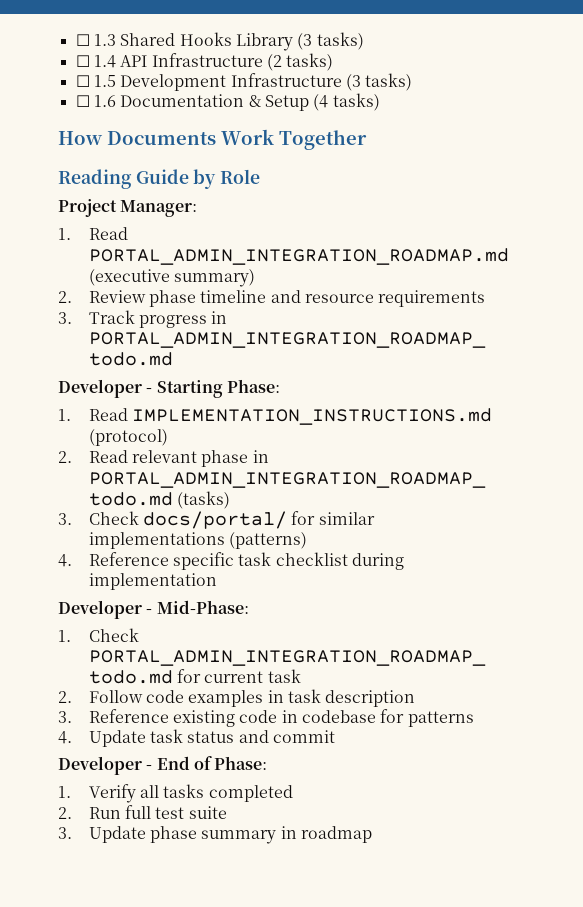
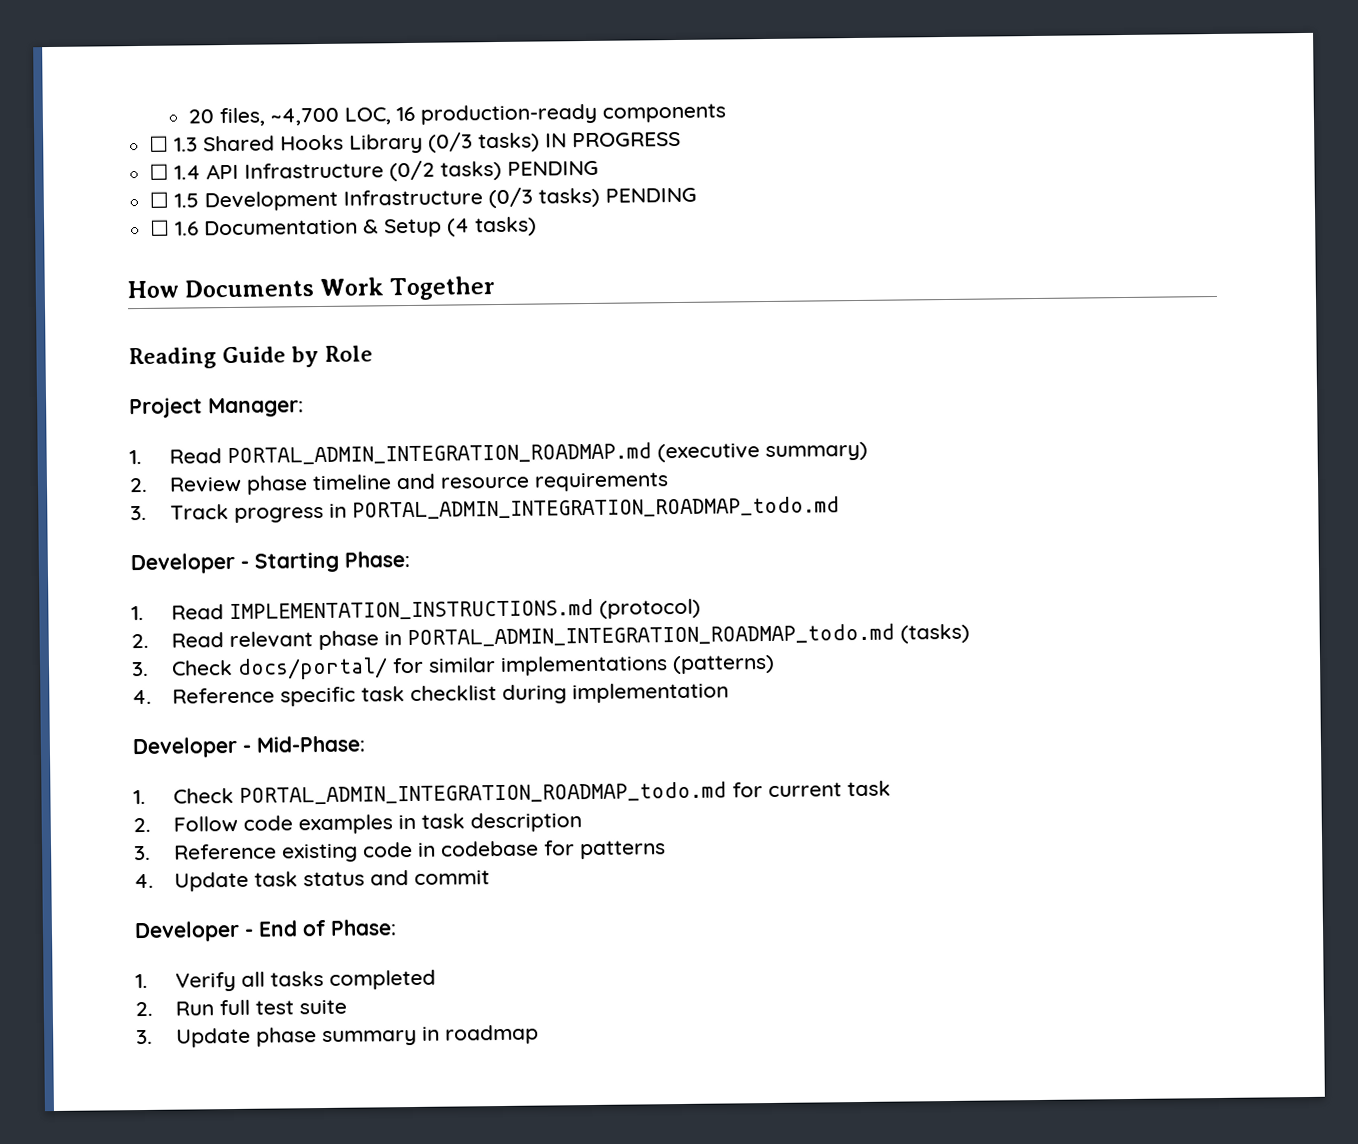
(75, 40) none -> [187,103,726,127] 20 files, ~4,700 LOC, 16 production-ready components //
[297,32,364,50] (3 tasks) -> [428,131,682,153] (0/3 tasks) IN PROGRESS
[266,53,334,71] (2 tasks) -> [389,160,600,182] (0/2 tasks) PENDING
[345,73,413,91] (3 tasks) -> [488,187,698,209] (0/3 tasks) PENDING

